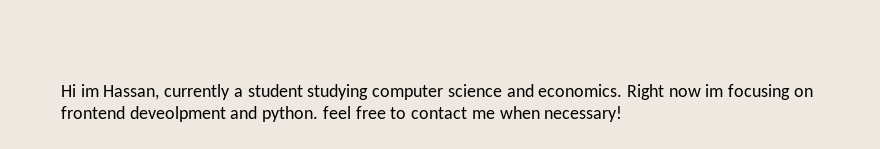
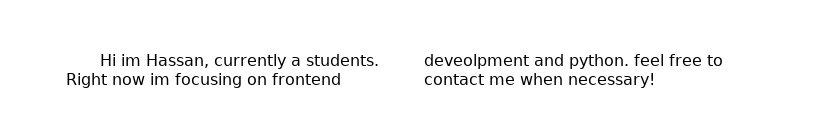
[247,84,623,100] student studying computer science and economics. -> [306,54,380,66] students.

